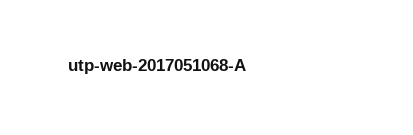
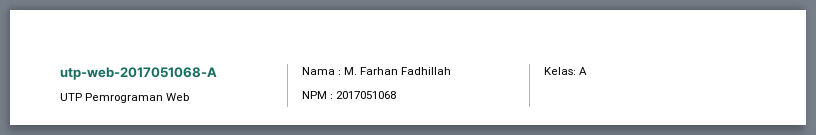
(246, 66) none -> [60,93,190,103] [302,67,452,75] [302,91,397,99] [544,67,588,75] // UTP Pemrograman Web // Nama : M. Farhan Fadhillah // NPM : 2017051068 // Kelas: A

